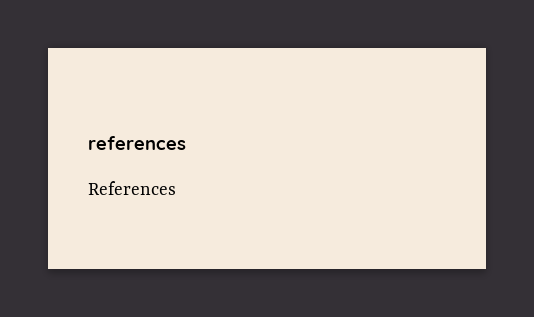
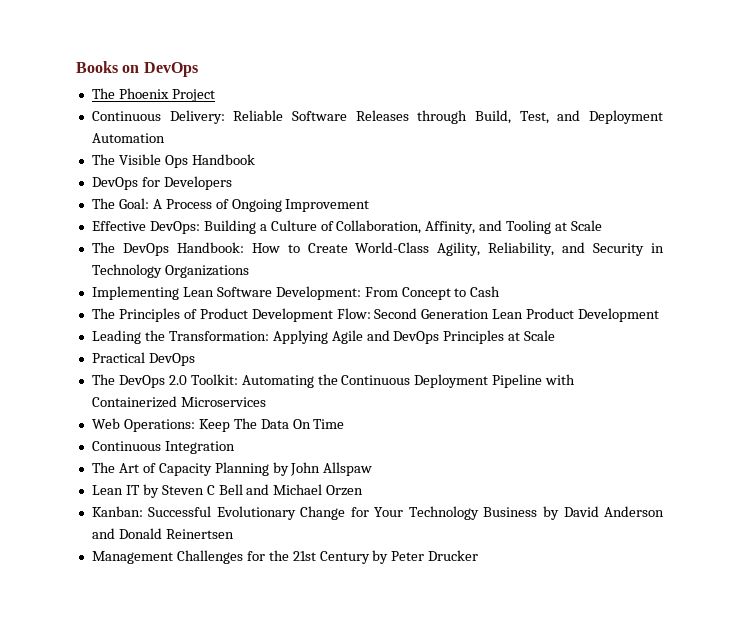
[88,136,186,150] [88,181,176,195] references // References -> [76,61,198,77] [91,88,215,102] [91,110,663,124] [91,133,165,143] [91,154,255,168] [91,176,232,190] [91,198,370,212] [91,220,603,234] [91,242,664,256] [91,264,249,278] [91,286,501,300] [91,308,660,322] [91,330,556,344] [91,352,195,366] [91,374,576,388] [91,396,266,408] [91,418,345,432] [91,441,235,454] [91,462,373,476] [91,484,364,498] [91,506,664,520] [91,528,234,539] [91,550,479,564] Books on DevOps // The Phoenix Project // Continuous Delivery: Reliable Software Releases through Build, Test, and Deployment Automation // The Visible Ops Handbook // DevOps for Developers // The Goal: A Process of Ongoing Improvement // Effective DevOps: Building a Culture of Collaboration, Affinity, and Tooling at Scale // The DevOps Handbook: How to Create World-Class Agility, Reliability, and Security in Technology Organizations // Implementing Lean Software Development: From Concept to Cash // The Principles of Product Development Flow: Second Generation Lean Product Development // Leading the Transformation: Applying Agile and DevOps Principles at Scale // Practical DevOps // The DevOps 2.0 Toolkit: Automating the Continuous Deployment Pipeline with Containerized Microservices // Web Operations: Keep The Data On Time // Continuous Integration // The Art of Capacity Planning by John Allspaw // Lean IT by Steven C Bell and Michael Orzen // Kanban: Successful Evolutionary Change for Your Technology Business by David Anderson and Donald Reinertsen // Management Challenges for the 21st Century by Peter Drucker

